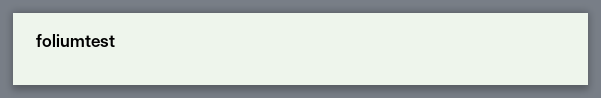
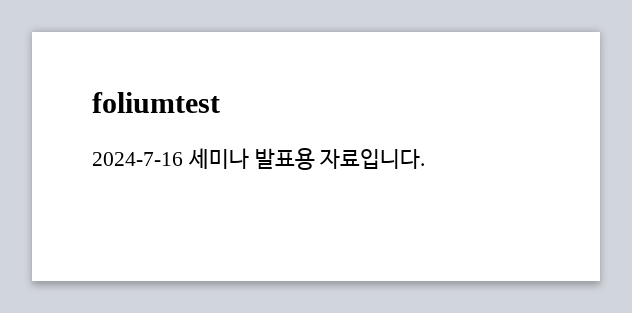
(115, 40) none -> [92,148,426,170] // 2024-7-16 세미나 발표용 자료입니다.

